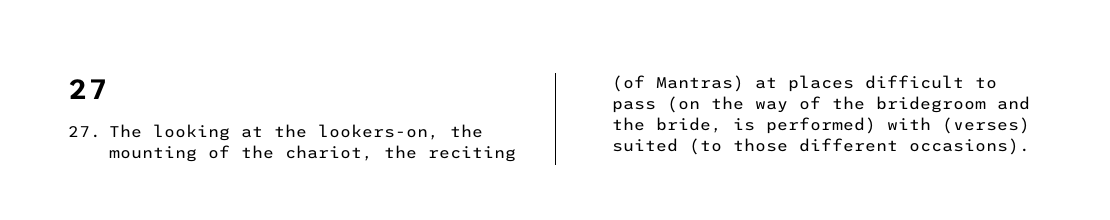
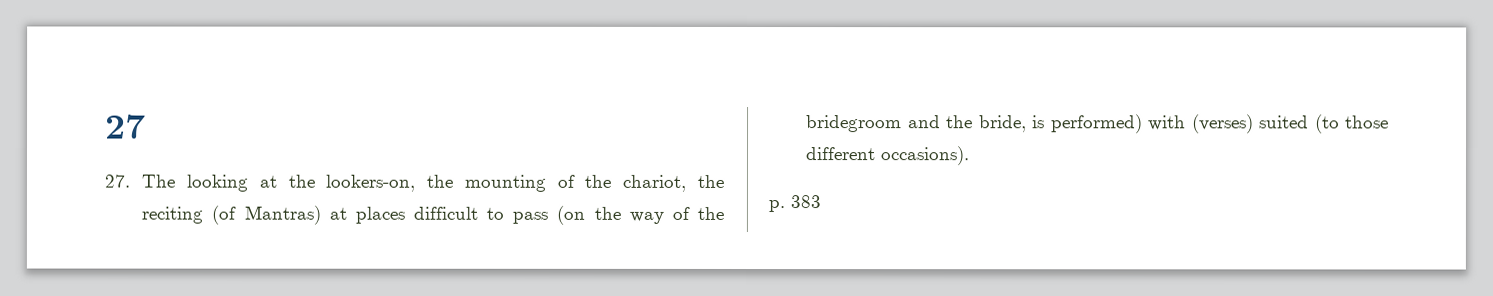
(1030, 146) none -> [768,195,821,213] // p. 383

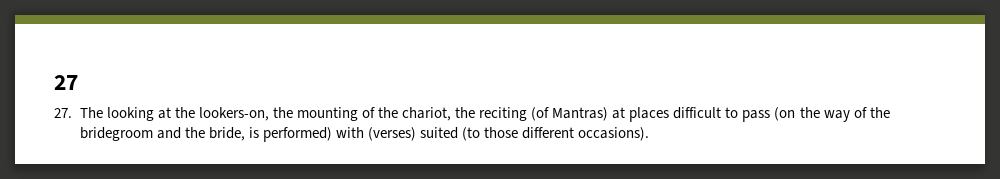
[768,195,821,213] // p. 383 -> (650, 134) none

